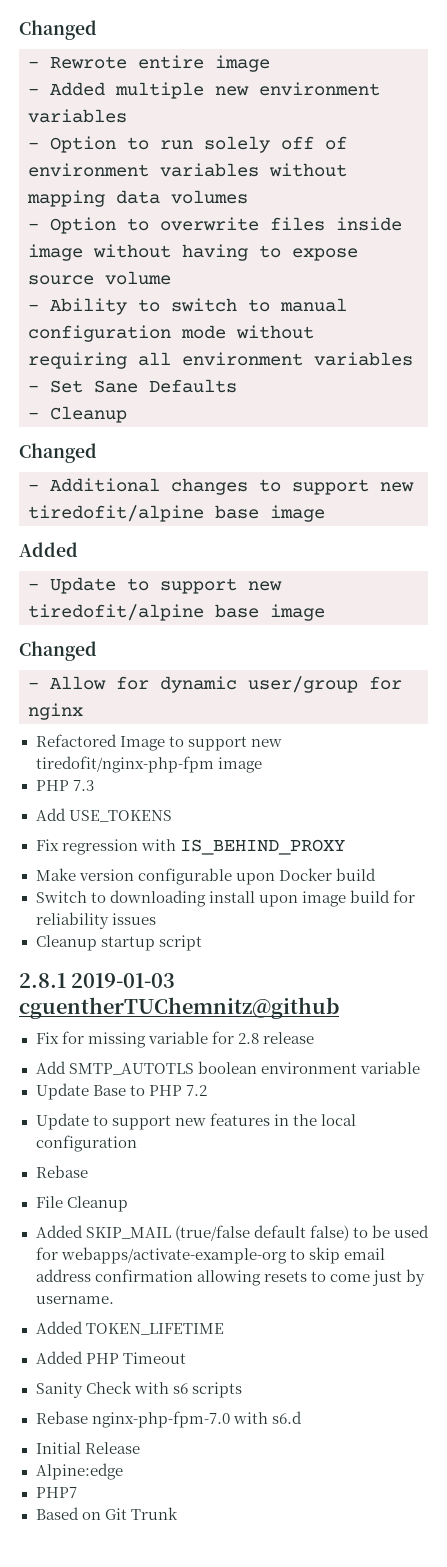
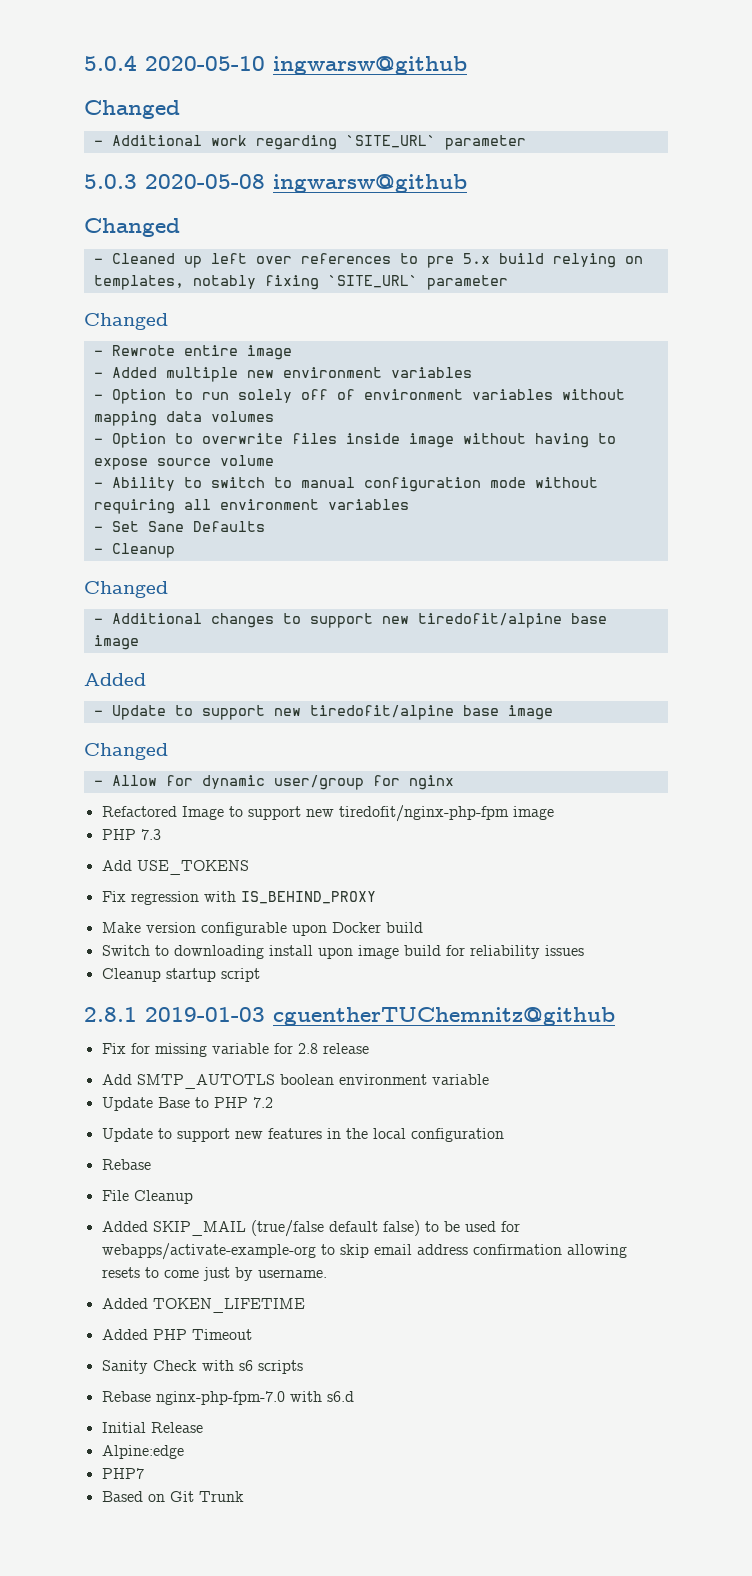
(19, 30) none -> [84,55,467,75] [84,100,180,119] [93,135,526,150] [84,174,467,193] [84,218,180,237] [93,253,643,268] [93,275,508,290] 5.0.4 2020-05-10 ingwarsw@github // Changed // - Additional work regarding `SITE_URL` parameter // 5.0.3 2020-05-08 ingwarsw@github // Changed // - Cleaned up left over references to pre 5.x build relying on templates, notably fixing `SITE_URL` parameter //

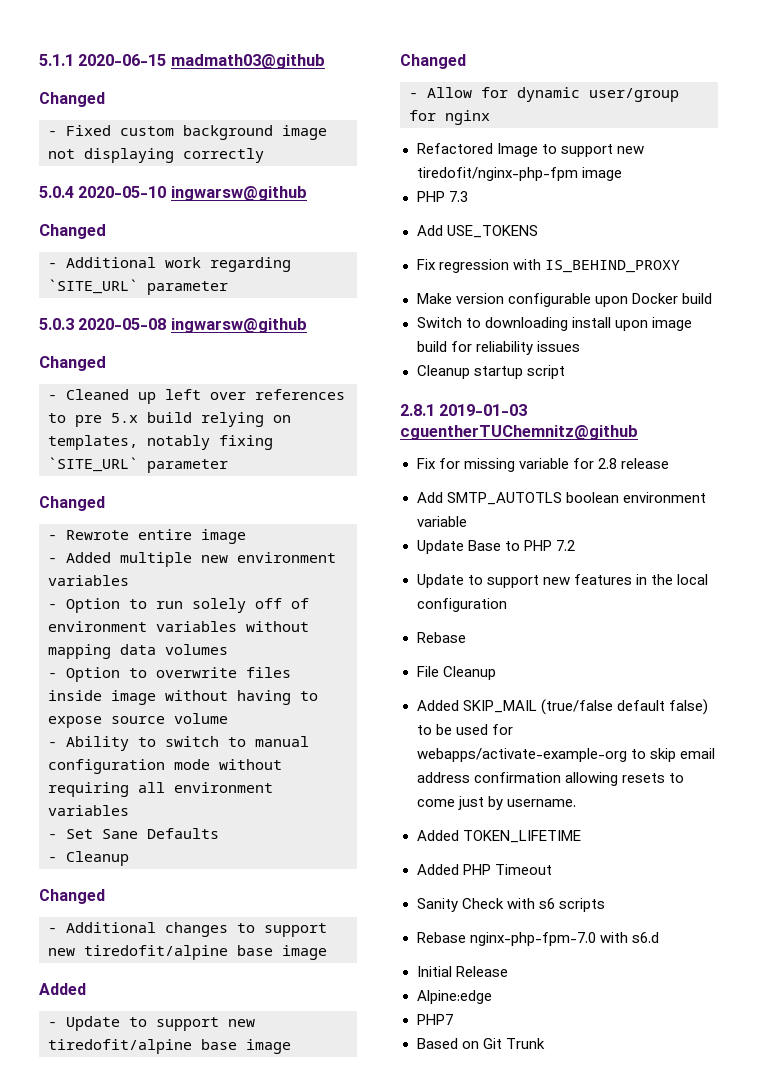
(84, 63) none -> [39,54,325,69] [39,92,105,107] [48,125,327,140] [48,148,264,163] 5.1.1 2020-06-15 madmath03@github // Changed // - Fixed custom background image not displaying correctly //

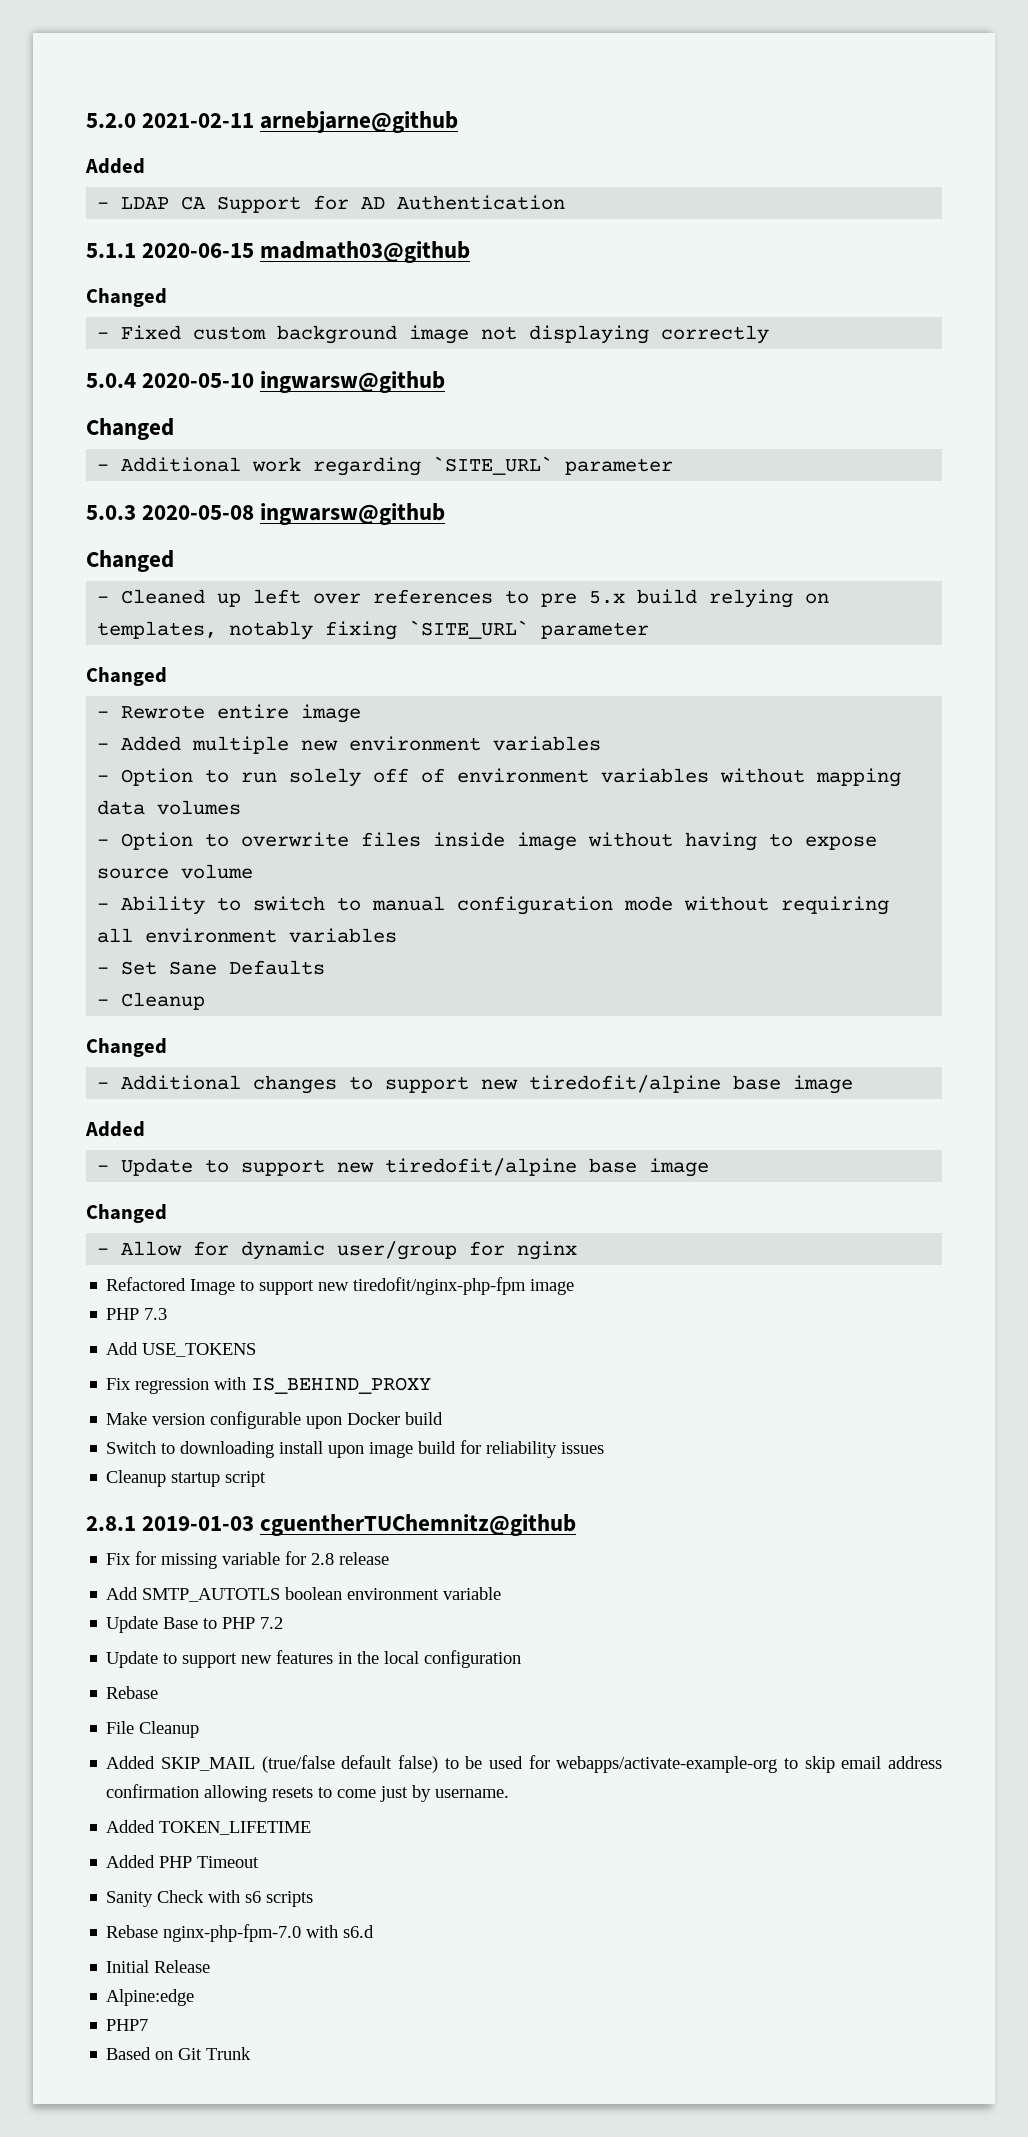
(39, 60) none -> [86,111,459,133] [85,158,145,174] [97,195,566,213] 5.2.0 2021-02-11 arnebjarne@github // Added // - LDAP CA Support for AD Authentication //

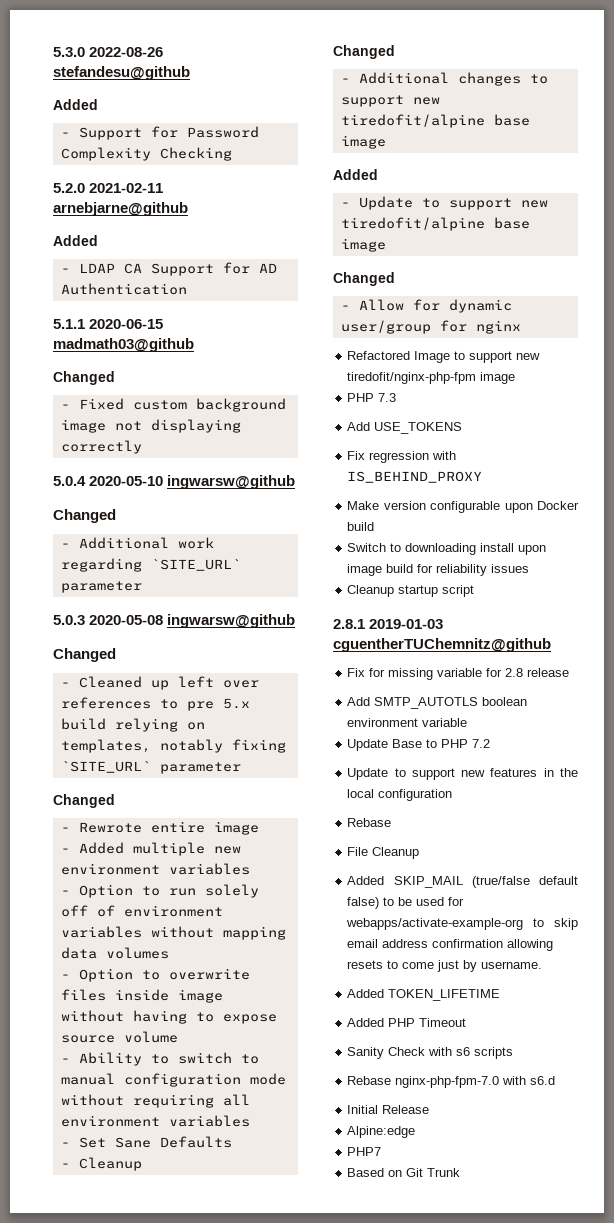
(86, 120) none -> [53,47,164,57] [53,66,190,80] [53,99,98,110] [60,126,259,140] [60,147,232,161] 5.3.0 2022-08-26 stefandesu@github // Added // - Support for Password Complexity Checking //

